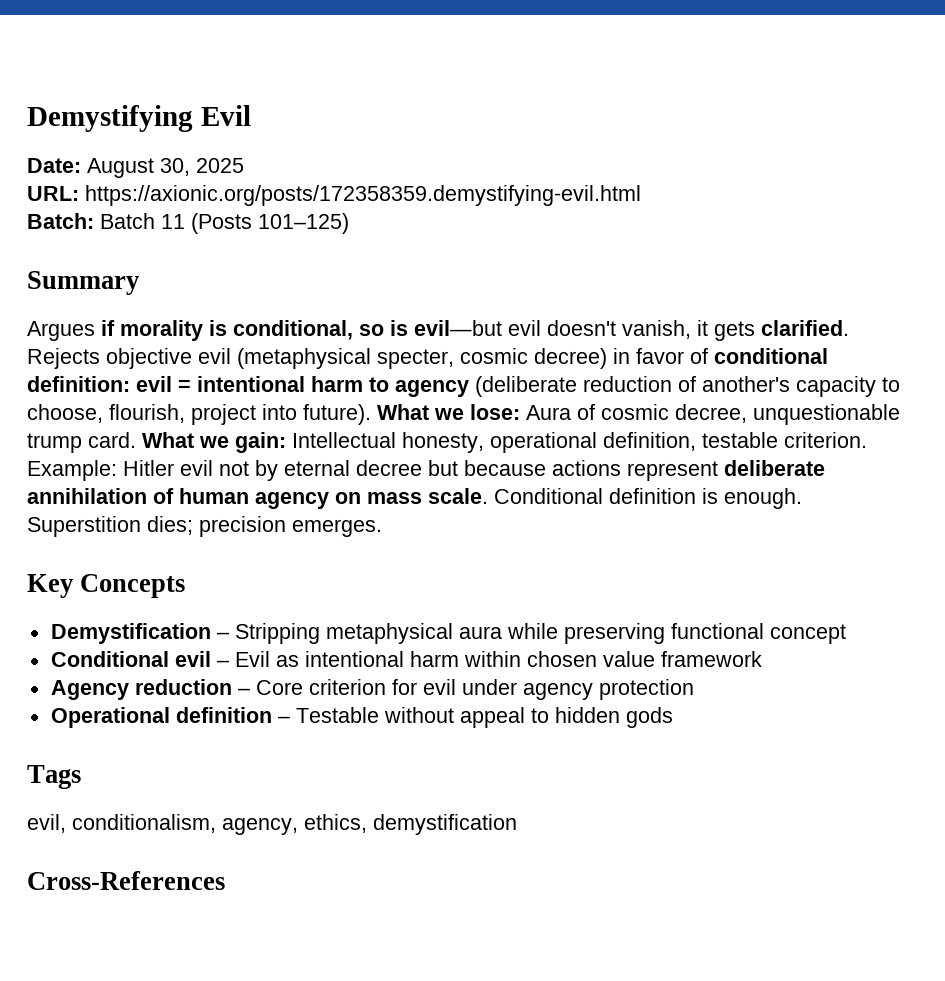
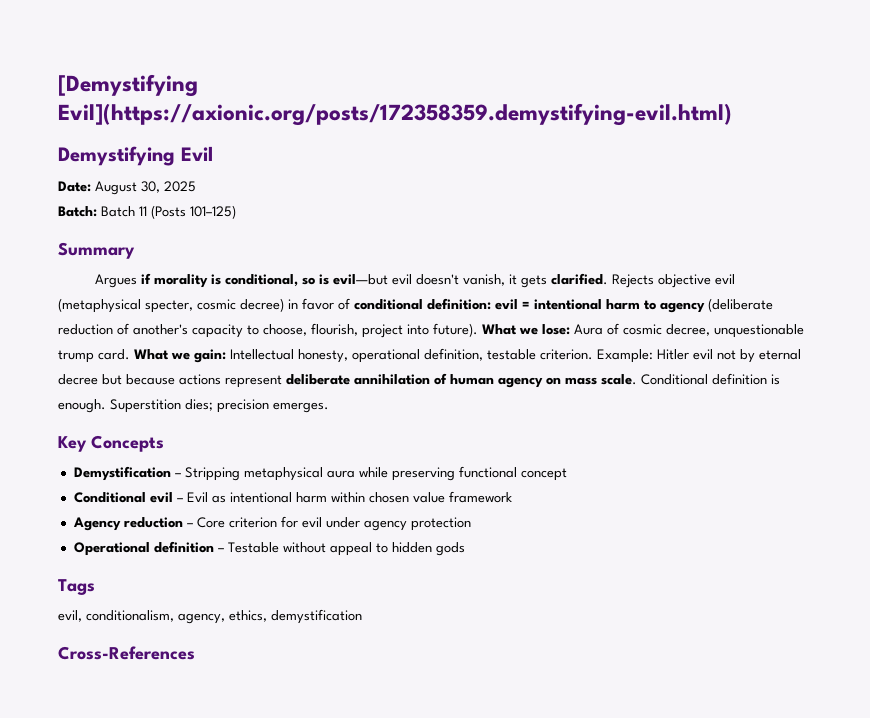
(27, 118) none -> [58,74,198,97] [58,103,732,126] [Demystifying Evil](https://axionic.org/posts/172358359.demystifying-evil.html) //
[27,185,641,206] // URL: https://axionic.org/posts/172358359.demystifying-evil.html -> (196, 186) none

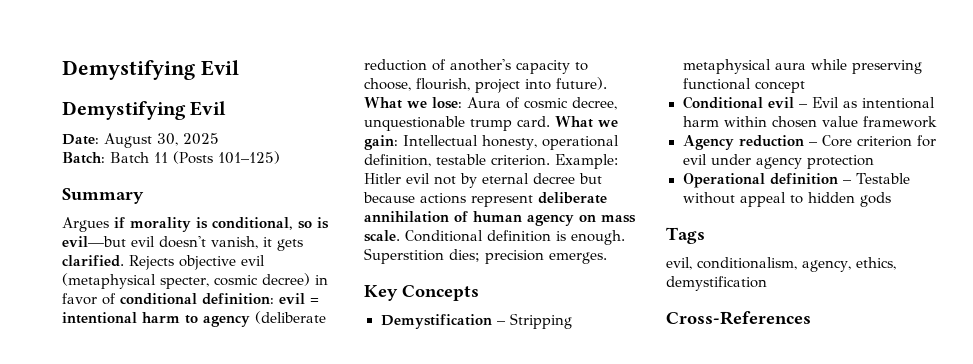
[58,74,198,97] [58,103,732,126] [Demystifying Evil](https://axionic.org/posts/172358359.demystifying-evil.html) -> [62,60,239,80] Demystifying Evil

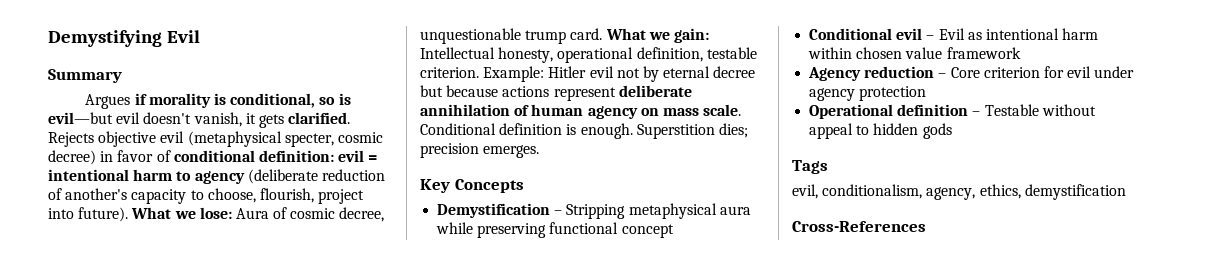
[62,60,239,80] [62,101,227,120] [62,133,219,148] [62,151,280,164] Demystifying Evil // Demystifying Evil // Date: August 30, 2025 // Batch: Batch 11 (Posts 101–125) -> [48,30,201,47] Demystifying Evil

